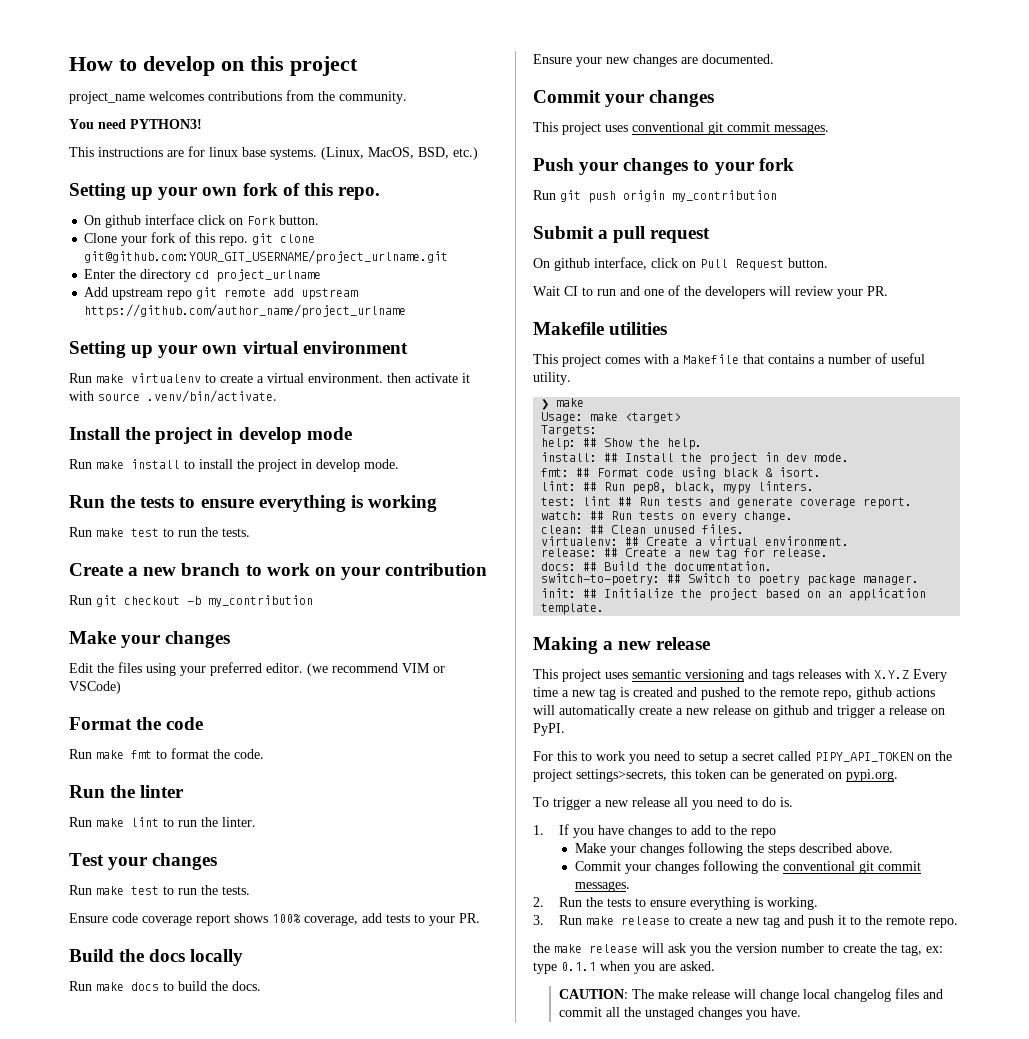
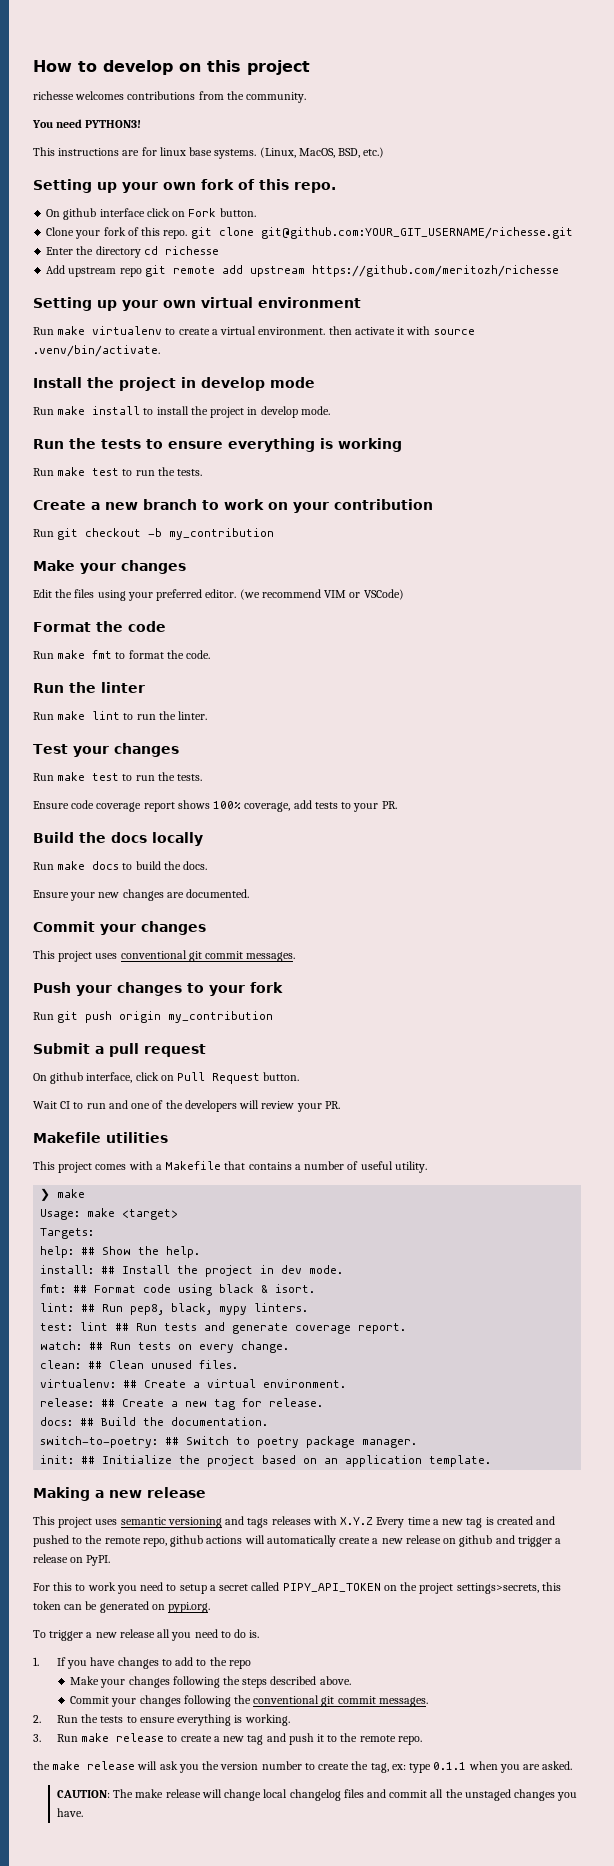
[69,91,145,104] project_name -> [33,91,74,100] richesse
[84,250,449,264] git@github.com:YOUR_GIT_USERNAME/project_urlname.git -> [260,227,573,239] git@github.com:YOUR_GIT_USERNAME/richesse.git
[216,269,322,282] project_urlname -> [164,246,219,255] richesse
[84,304,407,318] https://github.com/author_name/project_urlname -> [311,265,559,277] https://github.com/meritozh/richesse

